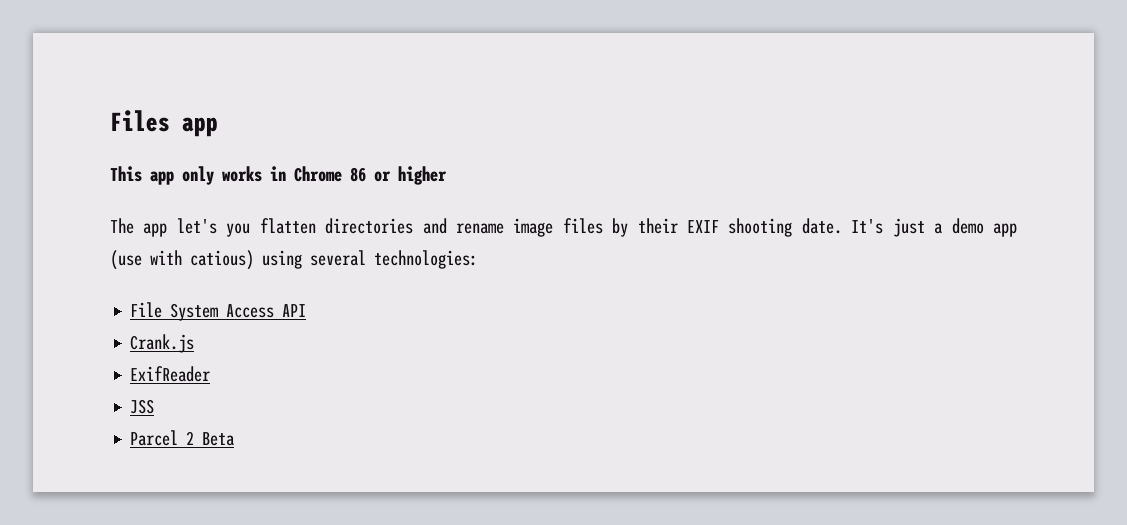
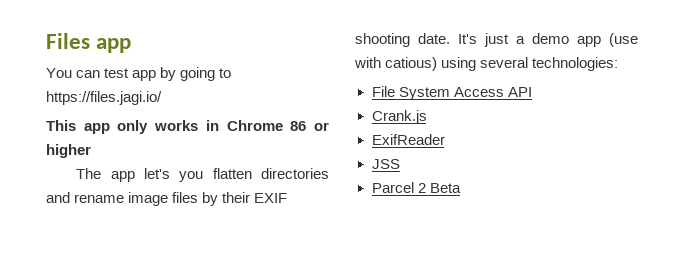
(218, 127) none -> [46,67,232,81] [46,91,162,105] // You can test app by going to https://files.jagi.io/

